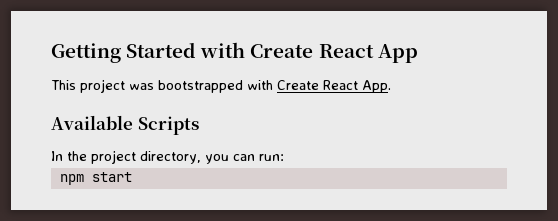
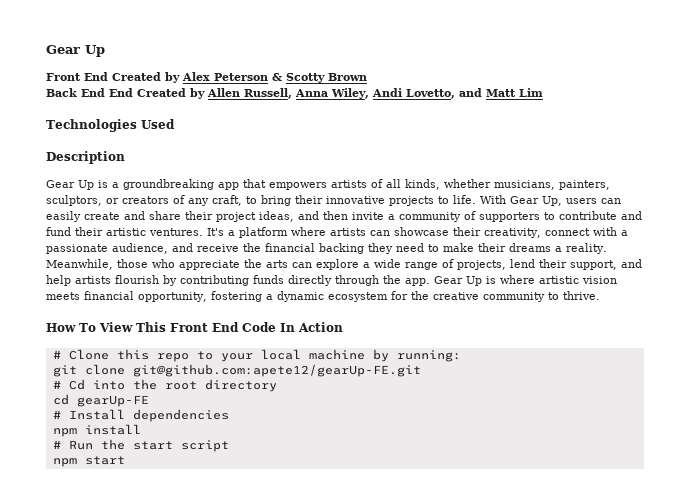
[51,42,418,63] [51,79,391,93] [51,115,199,135] [51,150,284,164] Getting Started with Create React App // This project was bootstrapped with Create React App. // Available Scripts // In the project directory, you can run: -> [46,45,105,57] [46,72,367,83] [46,88,543,99] [46,119,175,132] [46,151,125,164] [46,179,610,190] [46,195,621,206] [46,211,642,222] [46,227,628,238] [46,243,607,254] [46,259,642,270] [46,275,617,286] [46,291,600,302] [46,322,343,332] [52,349,461,362] [52,364,421,377] [52,379,277,392] [52,394,149,407] [52,409,229,422] [52,424,141,437] [52,439,229,452] Gear Up // Front End Created by Alex Peterson & Scotty Brown // Back End End Created by Allen Russell, Anna Wiley, Andi Lovetto, and Matt Lim // Technologies Used // Description // Gear Up is a groundbreaking app that empowers artists of all kinds, whether musicians, painters, sculptors, or creators of any craft, to bring their innovative projects to life. With Gear Up, users can easily create and share their project ideas, and then invite a community of supporters to contribute and fund their artistic ventures. It's a platform where artists can showcase their creativity, connect with a passionate audience, and receive the financial backing they need to make their dreams a reality. Meanwhile, those who appreciate the arts can explore a wide range of projects, lend their support, and help artists flourish by contributing funds directly through the app. Gear Up is where artistic vision meets financial opportunity, fostering a dynamic ecosystem for the creative community to thrive. // How To View This Front End Code In Action // # Clone this repo to your local machine by running: // git clone git@github.com:apete12/gearUp-FE.git // # Cd into the root directory // cd gearUp-FE // # Install dependencies // npm install // # Run the start script

